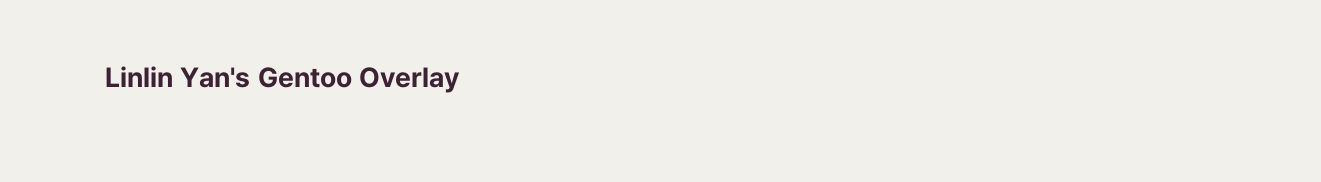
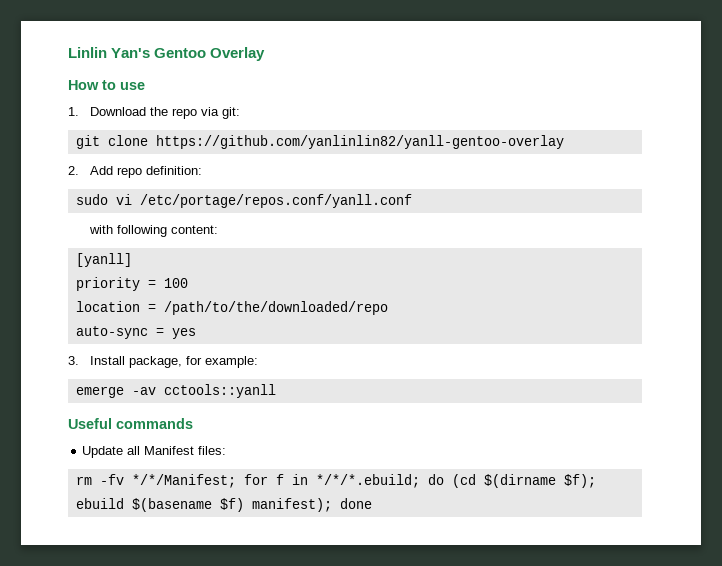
(461, 80) none -> [68,80,145,90] [68,107,240,119] [75,135,564,149] [68,166,202,178] [75,194,412,208] [88,225,218,237] [75,253,132,267] [75,277,188,291] [75,301,388,315] [75,326,196,339] [68,356,258,368] [75,384,276,398] [68,418,193,429] [82,446,227,458] [75,474,596,488] [75,498,372,512] // How to use // 1. Download the repo via git: // git clone https://github.com/yanlinlin82/yanll-gentoo-overlay // 2. Add repo definition: // sudo vi /etc/portage/repos.conf/yanll.conf // with following content: // [yanll] // priority = 100 // location = /path/to/the/downloaded/repo // auto-sync = yes // 3. Install package, for example: // emerge -av cctools::yanll // Useful commands // Update all Manifest files: // rm -fv */*/Manifest; for f in */*/*.ebuild; do (cd $(dirname $f); ebuild $(basename $f) manifest); done

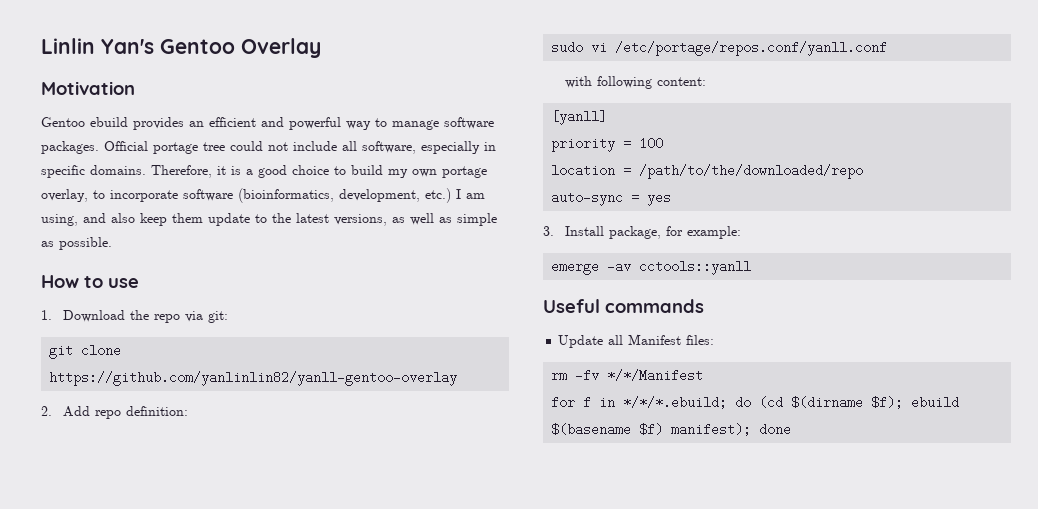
(266, 54) none -> [41,81,135,95] [41,117,494,130] [41,141,496,154] [41,165,487,178] [41,188,485,203] [41,213,497,226] [41,237,112,250] // Motivation // Gentoo ebuild provides an efficient and powerful way to manage software packages. Official portage tree could not include all software, especially in specific domains. Therefore, it is a good choice to build my own portage overlay, to incorporate software (bioinformatics, development, etc.) I am using, and also keep them update to the latest versions, as well as simple as possible.
[131,474,236,488] */*/Manifest; -> [607,369,704,382] */*/Manifest //

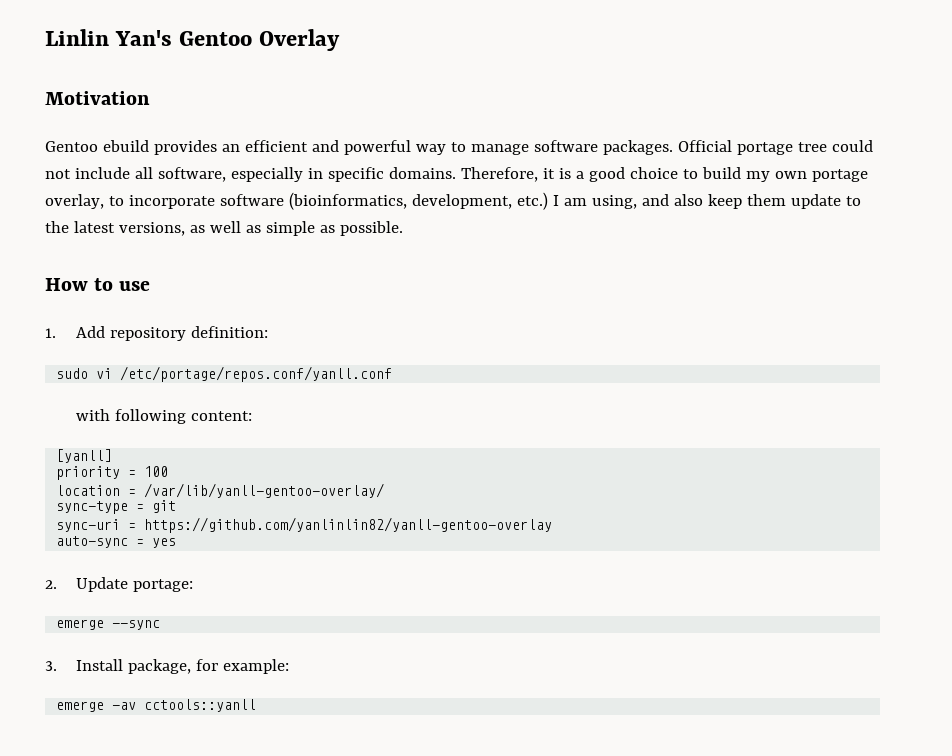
[63,310,229,323] [49,344,122,359] [49,371,458,386] [41,406,122,419] Download the repo via git: // git clone https://github.com/yanlinlin82/yanll-gentoo-overlay // 2. Add repo -> [75,326,186,341] Add repository
[639,164,864,179] [551,191,672,206] /path/to/the/downloaded/repo // auto-sync = yes -> [144,483,385,498] [56,500,177,514] [56,517,553,533] [56,536,177,548] [45,577,193,592] [56,619,161,630] /var/lib/yanll-gentoo-overlay/ // sync-type = git // sync-uri = https://github.com/yanlinlin82/yanll-gentoo-overlay // auto-sync = yes // 2. Update portage: // emerge --sync
[543,299,704,313] [558,334,715,348] [551,369,704,382] [551,396,960,409] [551,423,792,436] // Useful commands // Update all Manifest files: // rm -fv */*/Manifest // for f in */*/*.ebuild; do (cd $(dirname $f); ebuild $(basename $f) manifest); done -> (257, 705) none

